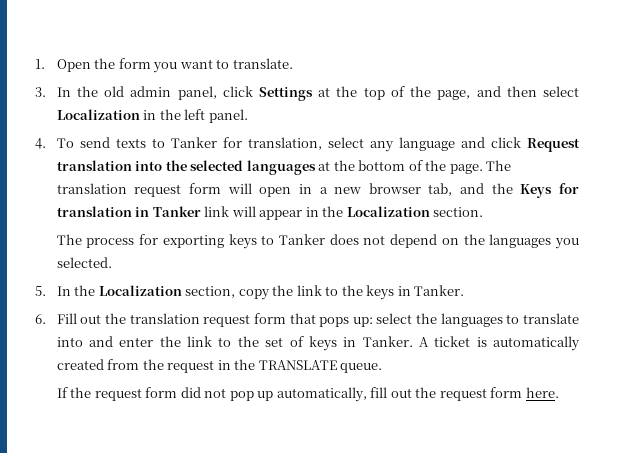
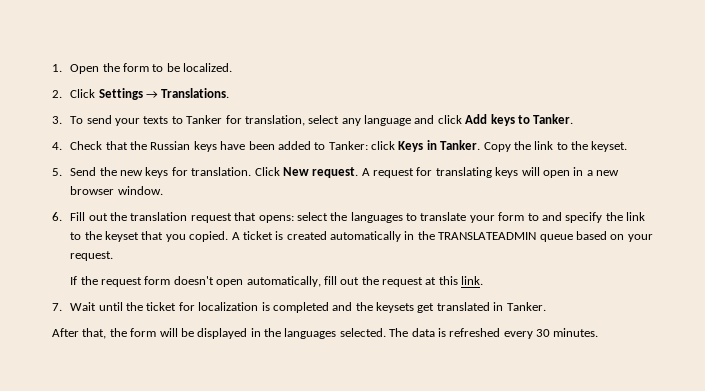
[153,58,293,73] [35,86,580,101] [56,109,248,123] [35,138,46,149] you want to translate. // 3. In the old admin panel, click Settings at the top of the page, and then select Localization in the left panel. // 4. -> [152,63,233,72] [52,88,230,100] [52,116,62,124] to be localized. // 2. Click Settings → Translations. // 3.
(110, 142) none -> [115,118,141,126] your
[527,138,581,152] [56,160,512,175] [56,183,222,197] Request translation into the selected languages at the bottom of the page. The translation request form -> [465,114,574,126] [52,140,628,152] [52,167,519,178] Add keys to Tanker. // 4. Check that the Russian keys have been added to Tanker: click Keys in Tanker. Copy the link to the keyset. // 5. Send the new keys for translation. Click New request. A request for translating keys
[428,183,580,198] [56,206,484,220] [56,234,579,249] [56,257,112,268] [35,285,465,300] tab, and the Keys for translation in Tanker link will appear in the Localization section. // The process for exporting keys to Tanker does not depend on the languages you selected. // 5. In the Localization section, copy the link to the keys in Tanker. -> [117,186,163,195] window.
[253,313,373,327] form that pops up: -> [234,212,294,223] that opens:
[56,336,580,351] [56,359,383,373] into and enter the link to the set of keys in Tanker. A ticket is automatically created from the request in the TRANSLATE queue. -> [469,212,646,223] [70,231,653,242] [70,251,114,261] your form to and specify the link to the keyset that you copied. A ticket is created automatically in the TRANSLATEADMIN queue based on your request.
[180,387,274,401] did not pop up -> [173,276,244,287] doesn't open
[490,387,559,398] form here. -> [425,276,484,285] [52,302,546,313] [52,328,599,339] at this link. // 7. Wait until the ticket for localization is completed and the keysets get translated in Tanker. // After that, the form will be displayed in the languages selected. The data is refreshed every 30 minutes.

